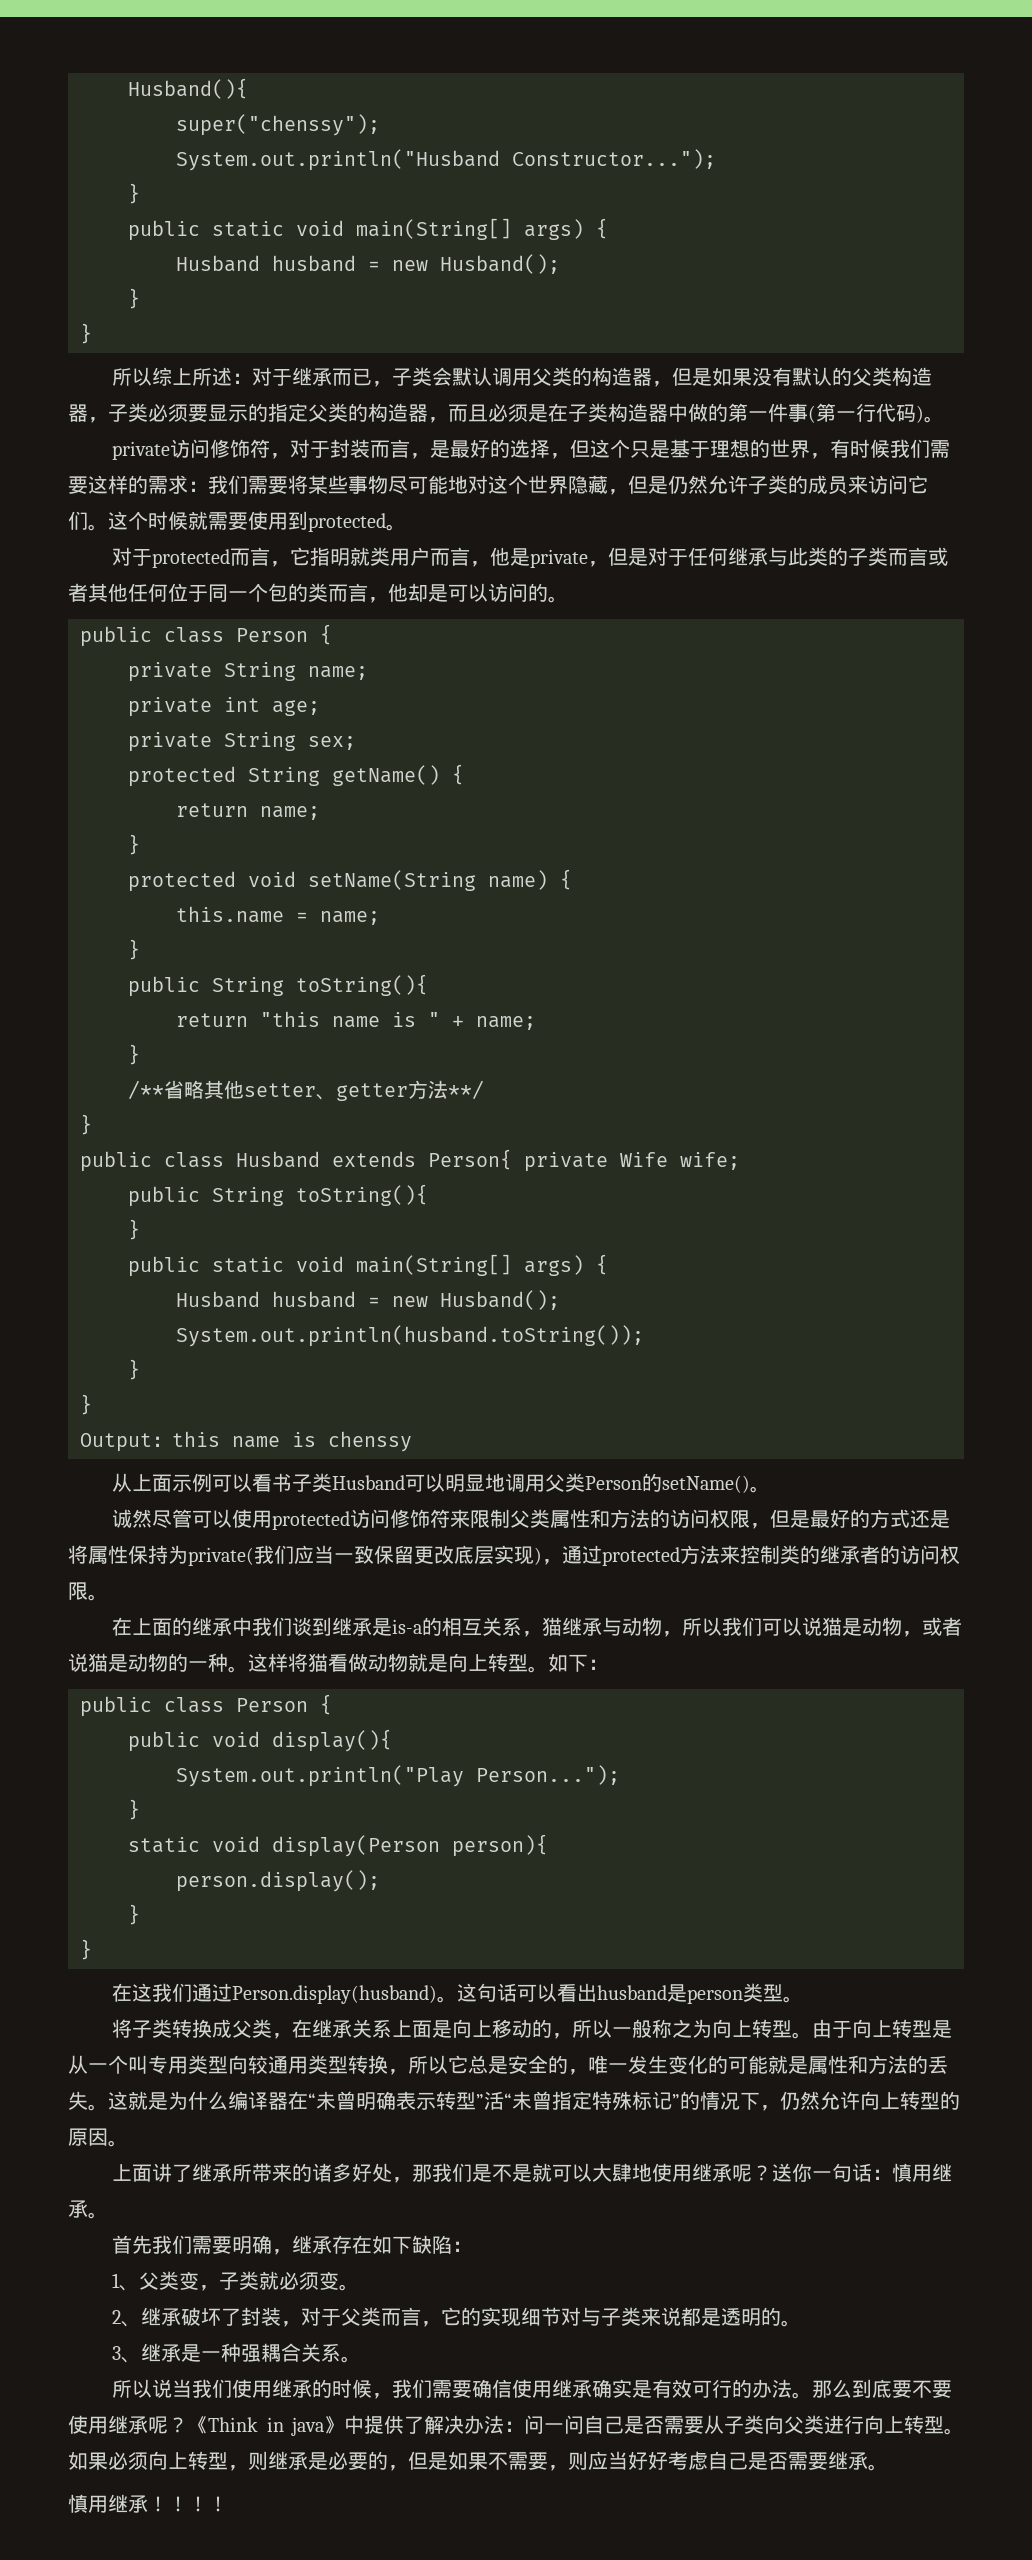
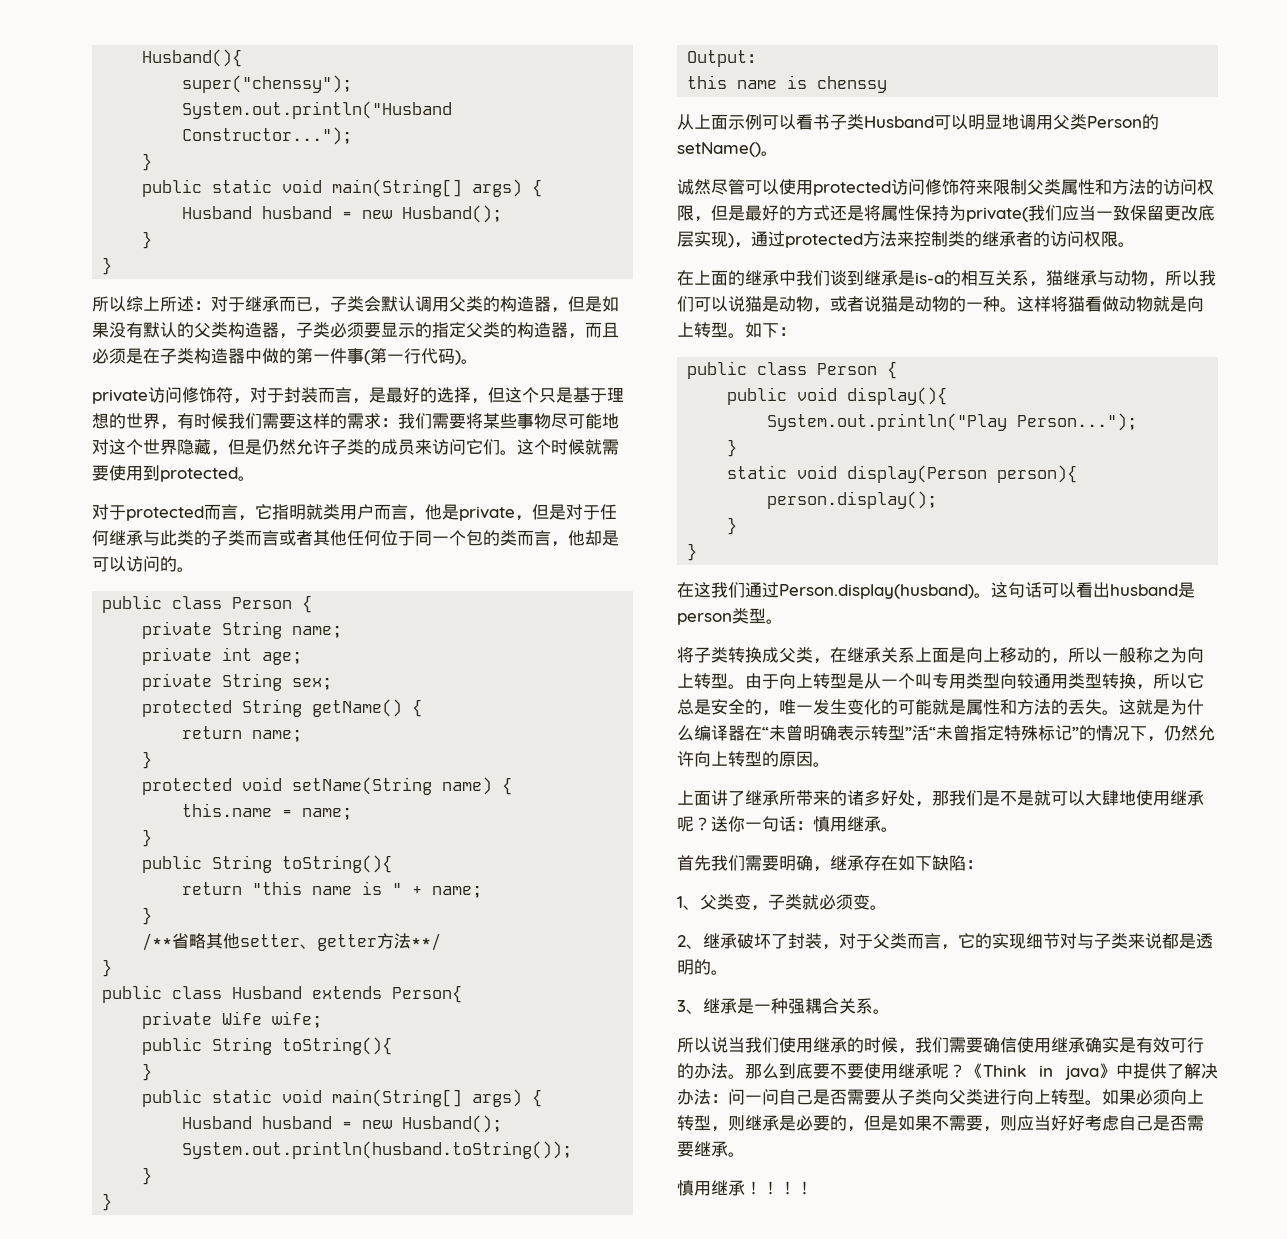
(512, 1159) none -> (463, 994) //
(172, 1441) none -> (765, 58) //

